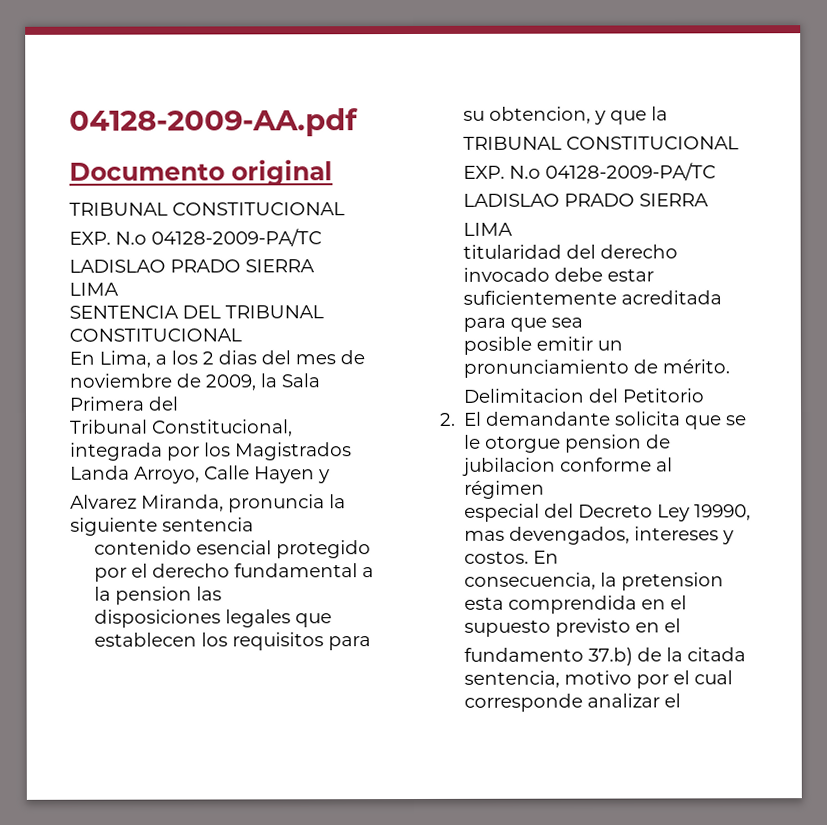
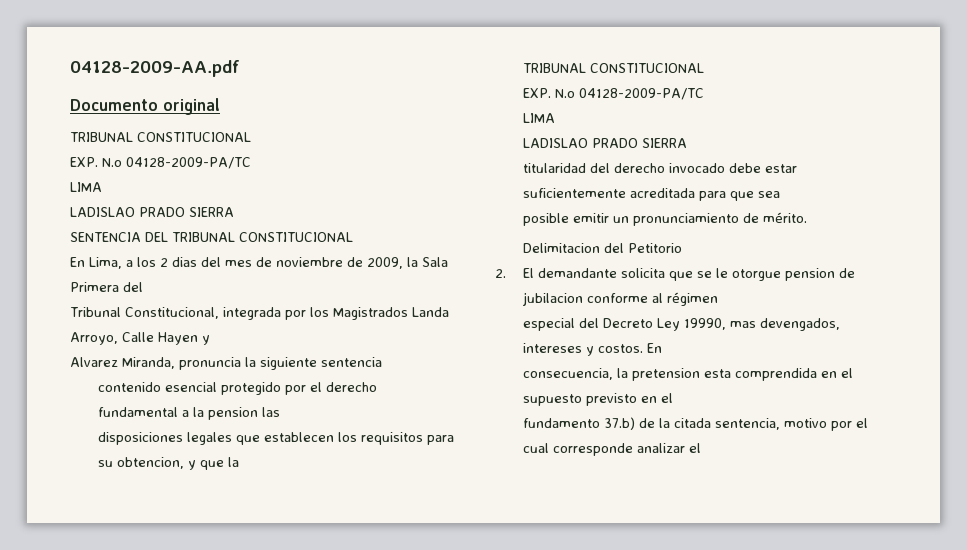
[69,259,315,273] [69,282,119,296] // LADISLAO PRADO SIERRA // LIMA -> [70,182,102,192] [70,207,234,217] // LIMA // LADISLAO PRADO SIERRA
[462,193,709,207] [462,222,513,236] // LADISLAO PRADO SIERRA // LIMA -> [522,113,555,123] [522,138,687,148] // LIMA // LADISLAO PRADO SIERRA

